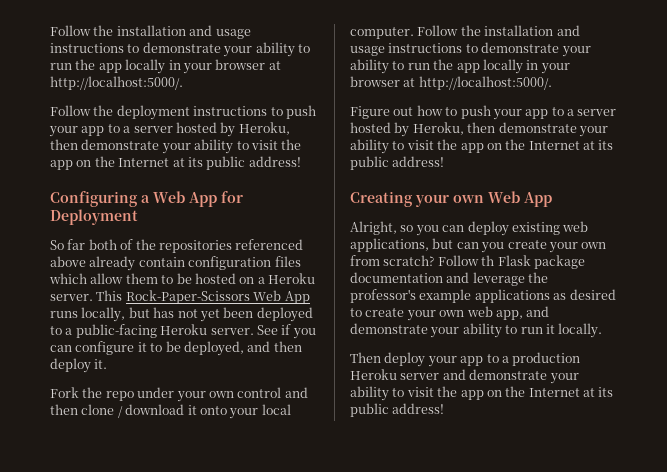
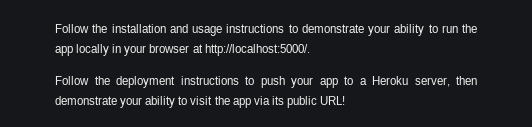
[133,122,290,137] [50,139,302,154] [50,156,301,170] [50,191,243,207] [50,209,138,225] [50,239,304,253] [50,256,301,271] [49,273,315,284] [50,290,310,304] [50,307,313,322] [50,324,316,339] [50,341,302,356] [50,358,108,373] [50,387,308,402] [50,404,291,419] [350,25,580,39] [350,42,591,57] [350,59,570,74] [350,76,552,90] [350,105,617,120] [350,122,608,137] [350,139,614,154] [350,156,445,170] [350,191,552,207] [350,221,589,236] [350,238,607,253] [350,255,585,269] [350,272,549,286] [350,289,616,303] [350,306,550,321] [350,323,603,338] [350,352,581,367] [350,369,579,384] [350,386,614,401] [350,403,445,417] server hosted by Heroku, then demonstrate your ability to visit the app on the Internet at its public address! // Configuring a Web App for Deployment // So far both of the repositories referenced above already contain configuration files which allow them to be hosted on a Heroku server. This Rock-Paper-Scissors Web App runs locally, but has not yet been deployed to a public-facing Heroku server. See if you can configure it to be deployed, and then deploy it. // Fork the repo under your own control and then clone / download it onto your local computer. Follow the installation and usage instructions to demonstrate your ability to run the app locally in your browser at http://localhost:5000/. // Figure out how to push your app to a server hosted by Heroku, then demonstrate your ability to visit the app on the Internet at its public address! // Creating your own Web App // Alright, so you can deploy existing web applications, but can you create your own from scratch? Follow th Flask package documentation and leverage the professor's example applications as desired to create your own web app, and demonstrate your ability to run it locally. // Then deploy your app to a production Heroku server and demonstrate your ability to visit the app on the Internet at its public address! -> [372,76,477,87] [55,96,346,108] Heroku server, then demonstrate your ability to visit the app via its public URL!

